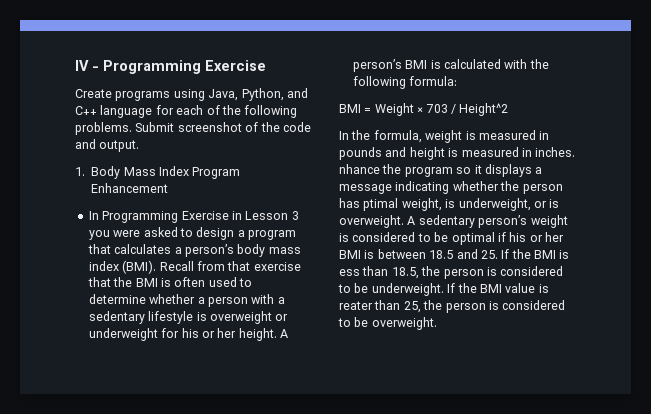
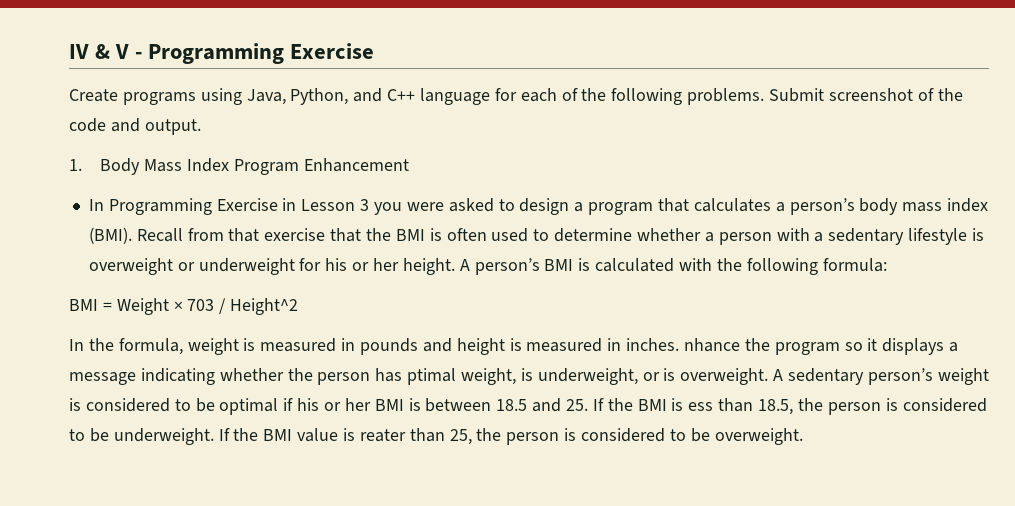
(89, 65) none -> [95,44,130,59] & V

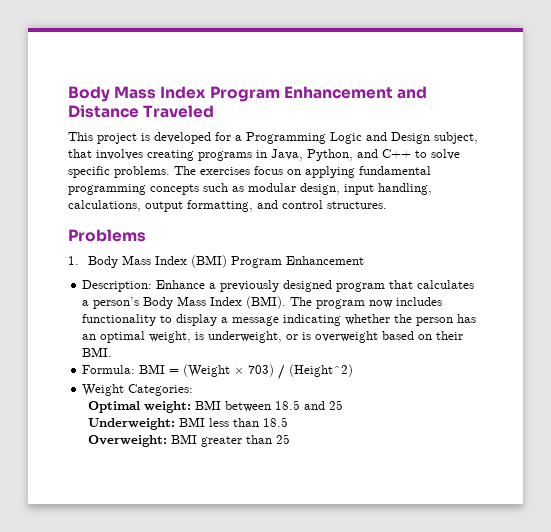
[69,43,375,64] [69,88,963,105] [69,118,201,135] IV & V - Programming Exercise // Create programs using Java, Python, and C++ language for each of the following problems. Submit screenshot of the code and output. -> [68,86,427,102] [68,105,215,118] [68,132,478,144] [68,149,460,161] [68,166,431,178] [68,183,432,195] [68,200,387,212] [68,229,146,242] Body Mass Index Program Enhancement and Distance Traveled // This project is developed for a Programming Logic and Design subject, that involves creating programs in Java, Python, and C++ to solve specific problems. The exercises focus on applying fundamental programming concepts such as modular design, input handling, calculations, output formatting, and control structures. // Problems
(230, 165) none -> [190,255,227,268] (BMI)
[88,198,584,215] In Programming Exercise in Lesson 3 you were asked to design a -> [82,280,333,292] Description: Enhance a previously designed
[859,198,989,215] [88,227,985,245] [88,258,887,275] [69,298,299,315] [69,338,945,355] body mass index (BMI). Recall from that exercise that the BMI is often used to determine whether a person with a sedentary lifestyle is overweight or underweight for his or her height. A person’s BMI is calculated with the following formula: // BMI = Weight × 703 / Height^2 // In the formula, weight is measured in pounds and height is measured in inches. nhance the program so it displays -> [143,296,443,309] [82,314,218,326] Body Mass Index (BMI). The program now includes functionality to display
[407,368,457,385] ptimal -> [82,331,146,343] an optimal
[680,368,989,385] [69,398,987,415] [69,428,803,445] overweight. A sedentary person’s weight is considered to be optimal if his or her BMI is between 18.5 and 25. If the BMI is ess than 18.5, the person is considered to be underweight. If the BMI value is reater than 25, the person is considered to be overweight. -> [315,331,464,343] [82,347,113,357] [82,364,354,380] [82,384,194,396] [87,400,343,413] [87,417,288,430] [87,434,290,447] overweight based on their BMI. // Formula: BMI = (Weight × 703) / (Height^2) // Weight Categories: // Optimal weight: BMI between 18.5 and 25 // Underweight: BMI less than 18.5 // Overweight: BMI greater than 25

